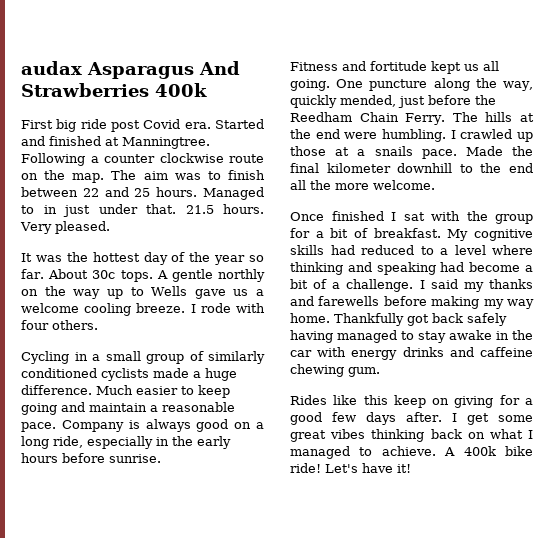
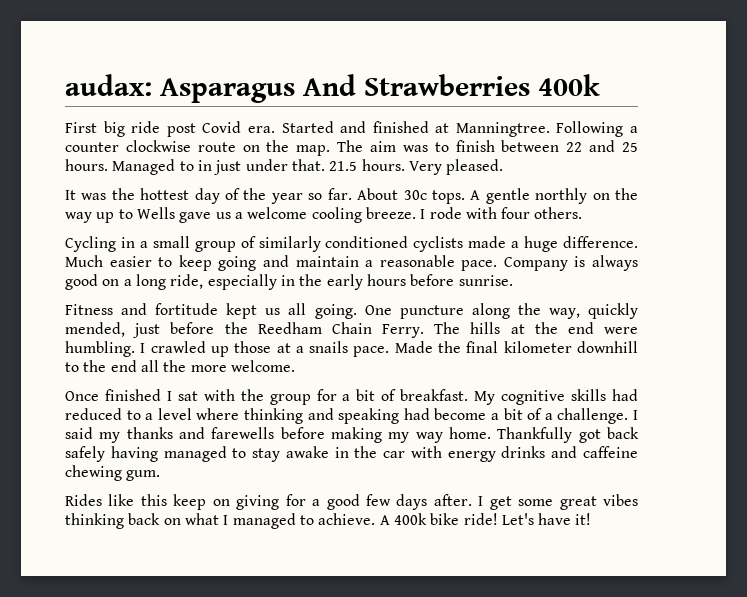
[21,61,82,75] audax -> [65,74,152,96] audax:

